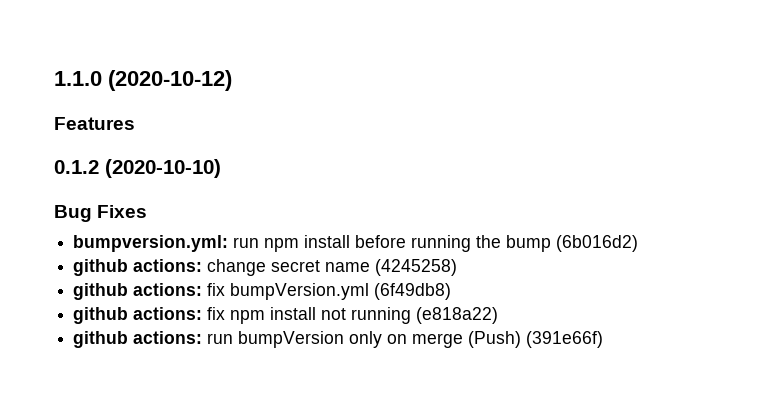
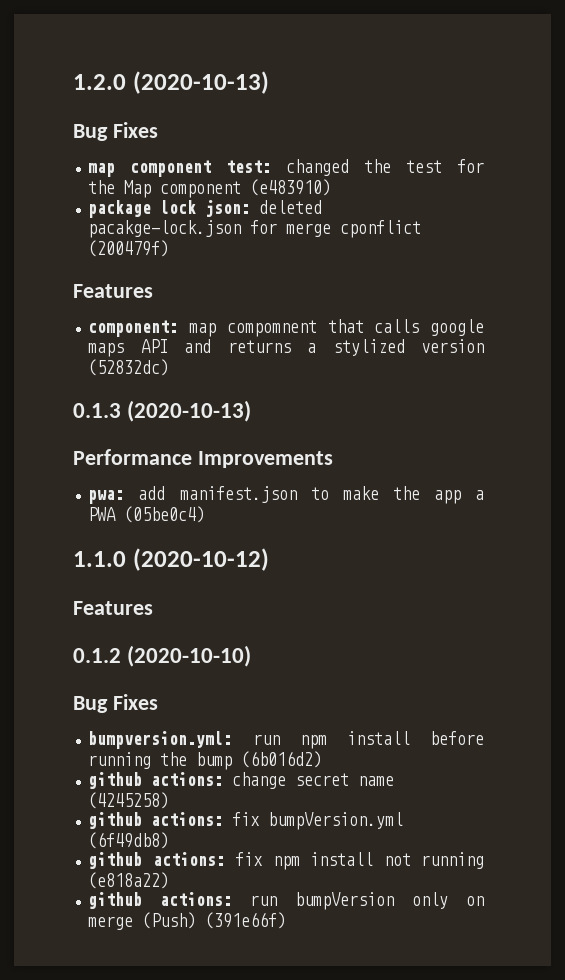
(54, 78) none -> [73,71,269,94] [73,122,158,141] [88,159,485,177] [88,179,332,198] [88,200,323,218] [88,220,422,238] [88,240,170,257] [73,284,153,298] [88,319,485,337] [88,339,485,357] [88,359,170,376] [73,400,252,422] [73,449,333,468] [88,486,484,504] [88,506,206,523] 1.2.0 (2020-10-13) // Bug Fixes // map component test: changed the test for the Map component (e483910) // package lock json: deleted pacakge-lock.json for merge cponflict (200479f) // Features // component: map compomnent that calls google maps API and returns a stylized version (52832dc) // 0.1.3 (2020-10-13) // Performance Improvements // pwa: add manifest.json to make the app a PWA (05be0c4) //

